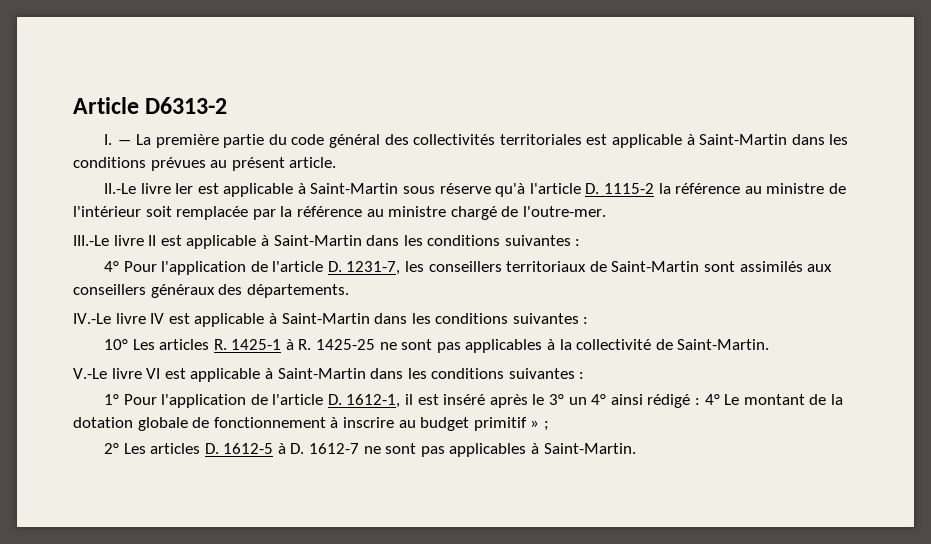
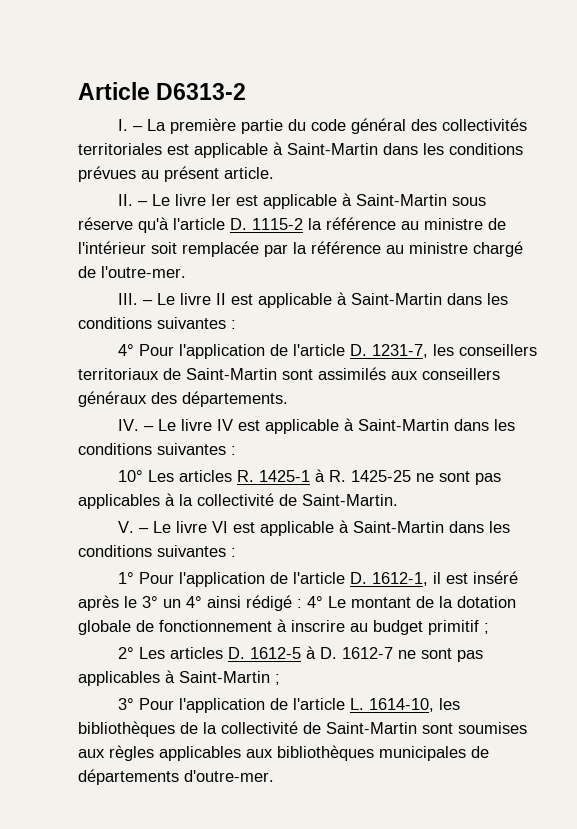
[116,140,132,145] ― -> [133,126,144,131] –
[103,183,136,194] II.-Le -> [118,194,171,206] II. – Le
[73,235,109,246] III.-Le -> [118,293,176,305] III. – Le
[73,313,111,324] IV.-Le -> [118,419,177,431] IV. – Le
[73,368,107,379] V.-Le -> [118,521,172,533] V. – Le
[530,420,540,428] » -> (479, 627) none
[543,443,636,454] Saint-Martin. -> [179,671,280,685] [118,698,461,713] [78,721,527,737] [78,745,489,761] [78,769,274,785] Saint-Martin ; // 3° Pour l'application de l'article L. 1614-10, les bibliothèques de la collectivité de Saint-Martin sont soumises aux règles applicables aux bibliothèques municipales de départements d'outre-mer.

